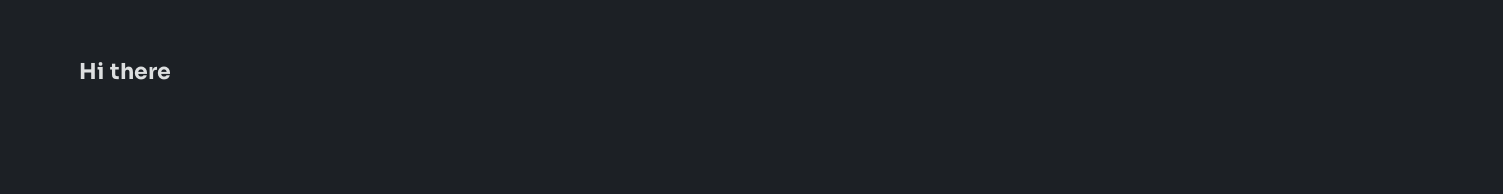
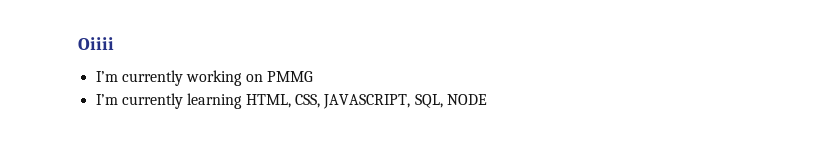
[79,62,171,80] Hi there -> [78,37,114,50] [95,70,313,86] [95,93,487,109] Oiiii // I’m currently working on PMMG // I’m currently learning HTML, CSS, JAVASCRIPT, SQL, NODE

